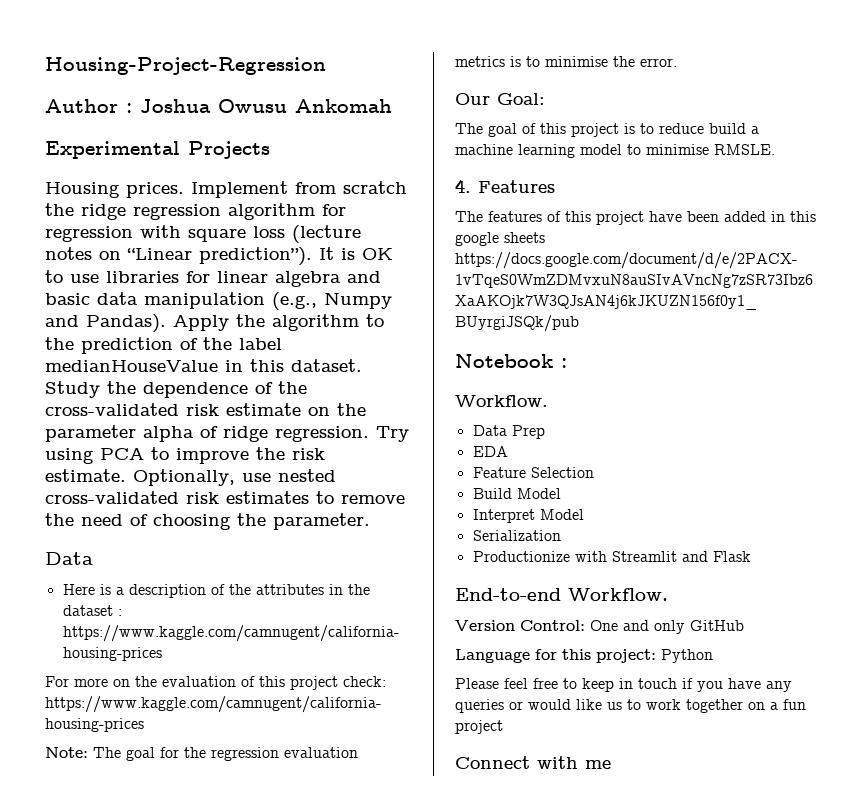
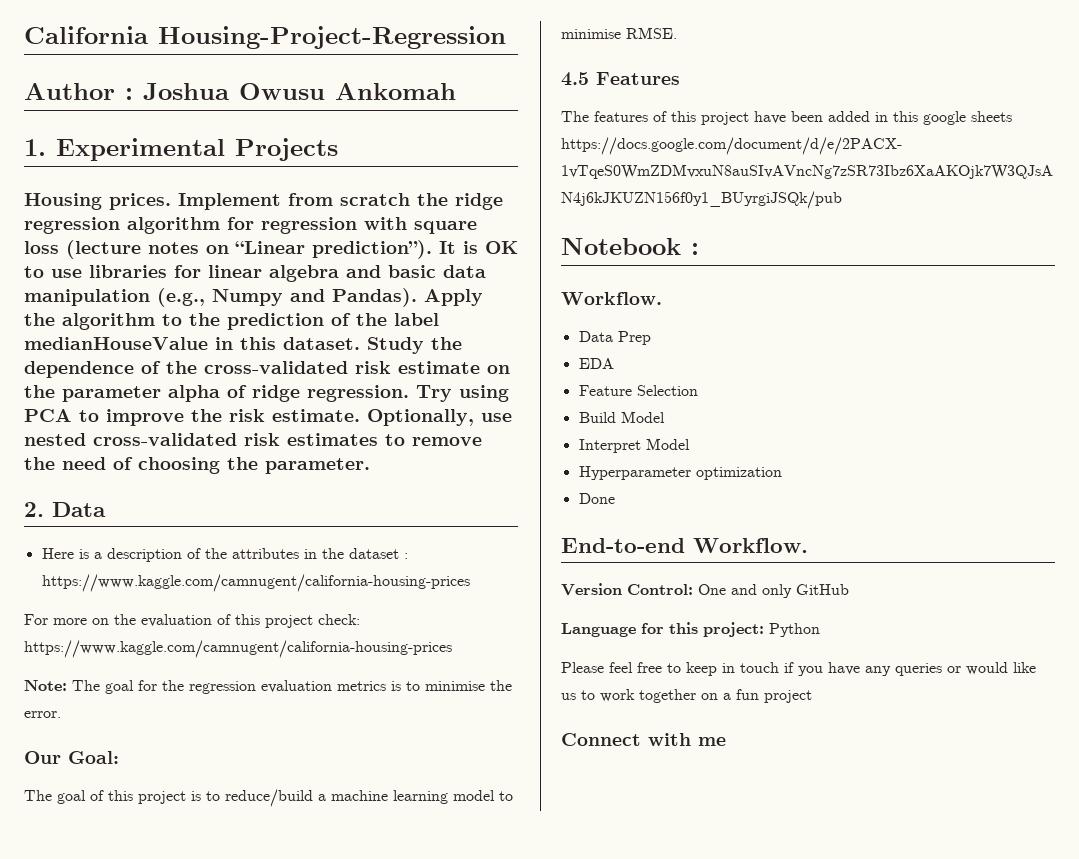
(45, 66) none -> [24,26,148,44] California
(392, 106) none -> [24,139,46,156] 1.
(370, 521) none -> [24,502,44,517] 2.
[659,123,746,134] reduce build -> [225,789,313,807] reduce/build
[714,144,775,155] [455,179,471,193] RMSLE. // 4. -> [626,27,677,39] [561,72,589,86] RMSE. // 4.5
[472,530,561,541] [472,551,751,562] Serialization // Productionize with Streamlit and Flask -> [578,466,782,480] [578,493,615,504] Hyperparameter optimization // Done

